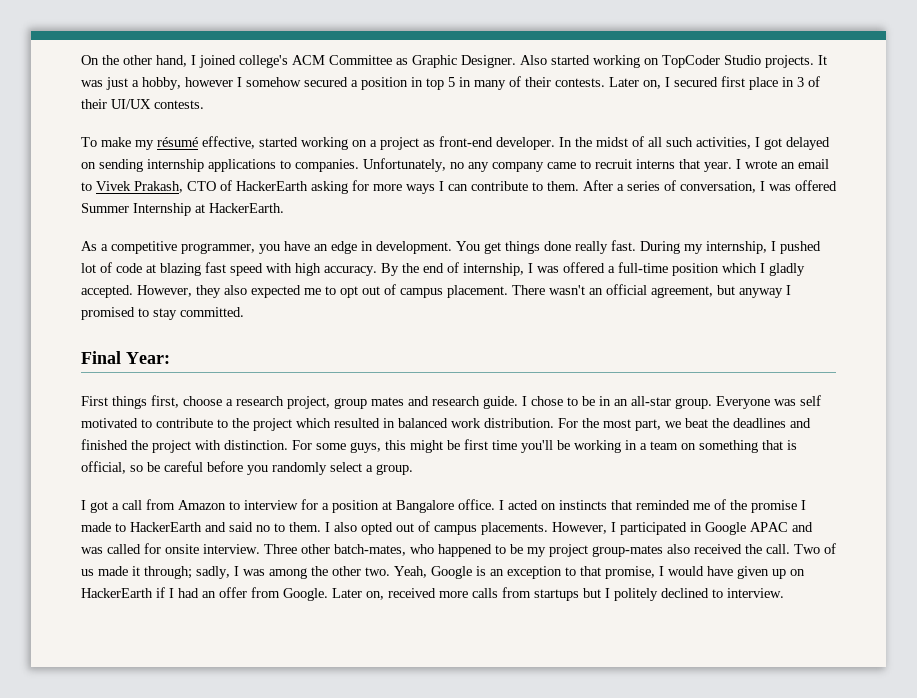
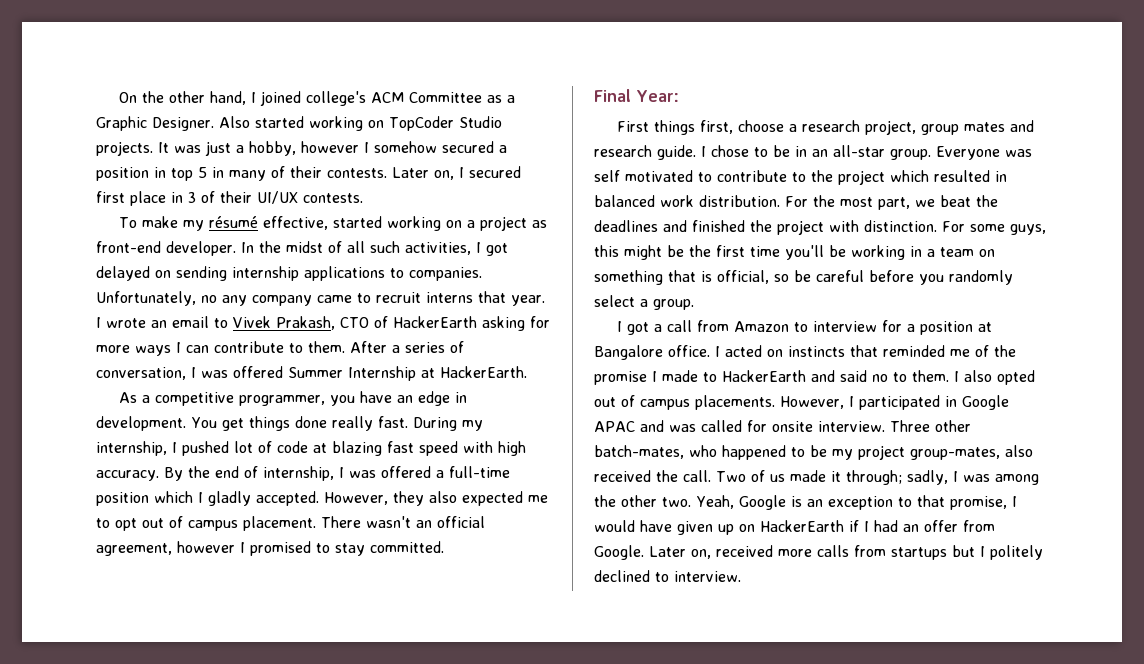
(408, 61) none -> [506,95,515,103] a
[717,285,783,298] but anyway -> [177,541,235,553] however
(460, 445) none -> [689,245,711,257] the
[592,545,663,557] group-mates -> [910,447,1000,460] group-mates,

